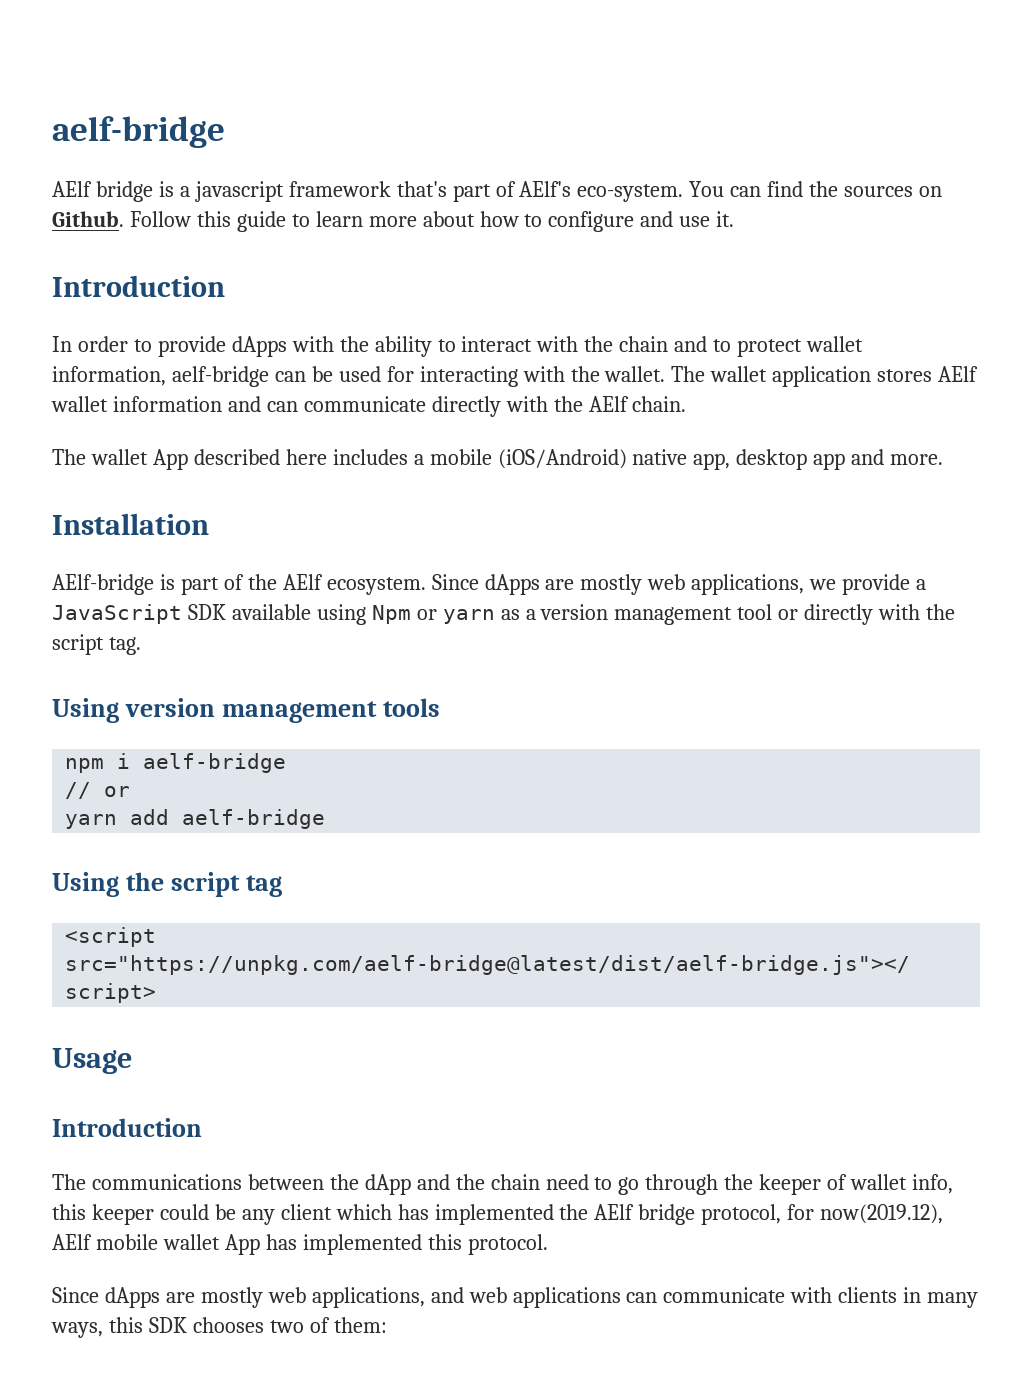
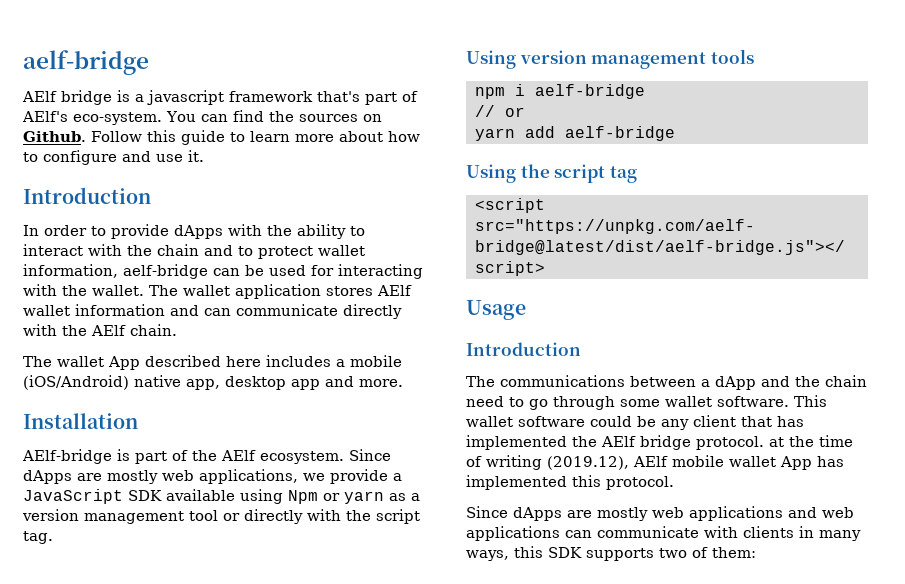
[329,1174,359,1190] the -> [701,379,710,387] a
[724,1174,954,1195] [52,1204,154,1225] the keeper of wallet info, this keeper -> [620,395,827,407] [466,416,585,427] some wallet software. This wallet software
[335,1204,392,1220] which -> [741,416,772,427] that
[701,1204,944,1225] protocol, for now(2019.12), -> [696,435,853,450] [466,455,629,470] protocol. at the time of writing (2019.12),
[311,1287,425,1308] applications, -> [689,506,783,521] applications
[192,1317,264,1333] chooses -> [586,548,654,561] supports

